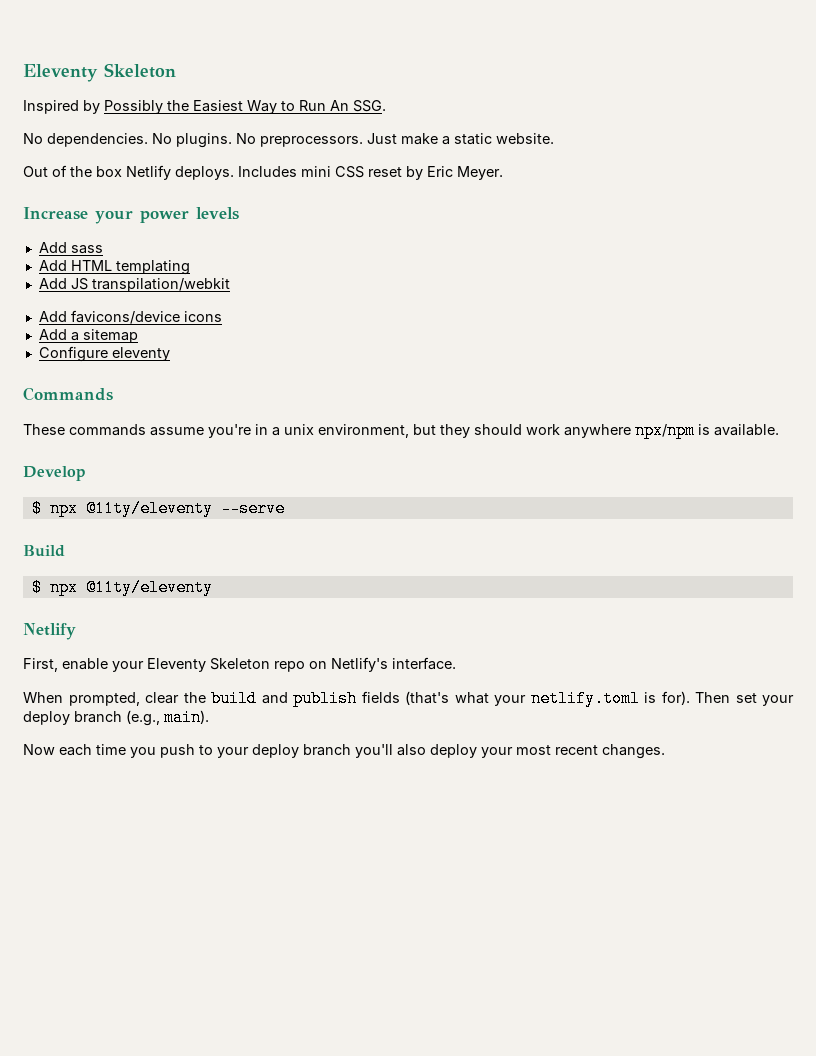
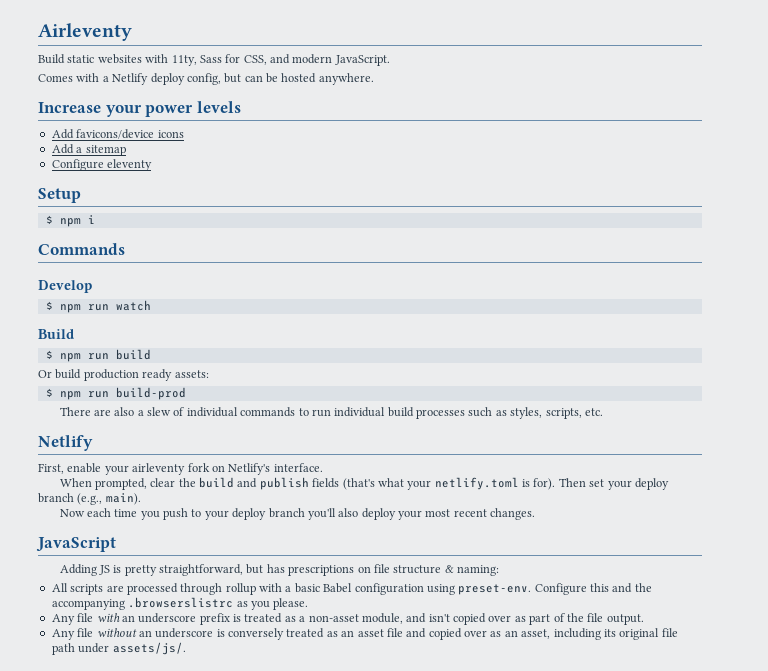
[23,63,176,82] [23,100,386,114] [23,133,554,148] [23,165,503,180] [23,207,239,224] [38,242,103,254] [38,260,190,275] [38,278,230,292] Eleventy Skeleton // Inspired by Possibly the Easiest Way to Run An SSG. // No dependencies. No plugins. No preprocessors. Just make a static website. // Out of the box Netlify deploys. Includes mini CSS reset by Eric Meyer. // Increase your power levels // Add sass // Add HTML templating // Add JS transpilation/webkit -> [38,23,132,41] [38,54,390,66] [38,73,374,85] [38,101,241,117] Airleventy // Build static websites with 11ty, Sass for CSS, and modern JavaScript. // Comes with a Netlify deploy config, but can be hosted anywhere. // Increase your power levels
[23,387,113,401] [23,422,779,439] Commands // These commands assume you're in a unix environment, but they should work anywhere npx/npm is available. -> [38,188,81,203] [45,215,95,227] [38,243,125,255] Setup // $ npm i // Commands
[49,500,285,517] npx @11ty/eleventy --serve -> [59,300,151,313] npm run watch
[49,579,213,596] npx @11ty/eleventy -> [59,349,151,362] [38,369,209,381] [45,387,186,400] [59,407,603,419] npm run build // Or build production ready assets: // $ npm run build-prod // There are also a slew of individual commands to run individual build processes such as styles, scripts, etc.
[147,658,305,672] Eleventy Skeleton repo -> [132,463,210,475] airleventy fork
(665, 751) none -> [36,537,116,552] [59,564,500,576] [51,583,652,595] [51,597,309,610] [51,613,644,625] [51,628,678,640] [51,642,186,655] // JavaScript // Adding JS is pretty straightforward, but has prescriptions on file structure & naming: // All scripts are processed through rollup with a basic Babel configuration using preset-env. Configure this and the accompanying .browserslistrc as you please. // Any file with an underscore prefix is treated as a non-asset module, and isn't copied over as part of the file output. // Any file without an underscore is conversely treated as an asset file and copied over as an asset, including its original file path under assets/js/.

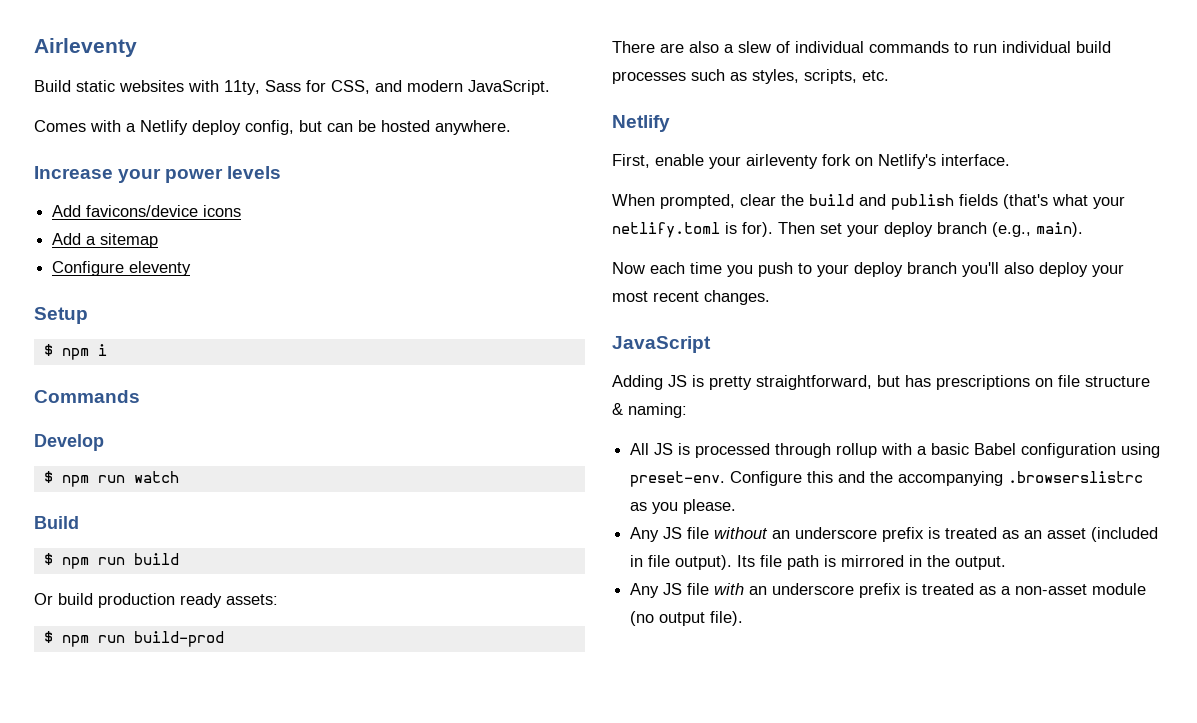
[70,584,124,595] scripts are -> [654,443,691,455] JS is
(75, 619) none -> [663,527,1159,542] [630,555,1007,570] [630,583,683,598] JS file without an underscore prefix is treated as an asset (included in file output). Its file path is mirrored in the output. // Any JS
[361,613,644,625] [51,628,678,640] [51,642,186,655] module, and isn't copied over as part of the file output. // Any file without an underscore is conversely treated as an asset file and copied over as an asset, including its original file path under assets/js/. -> [1092,583,1147,595] [630,611,744,626] module (no output file).

